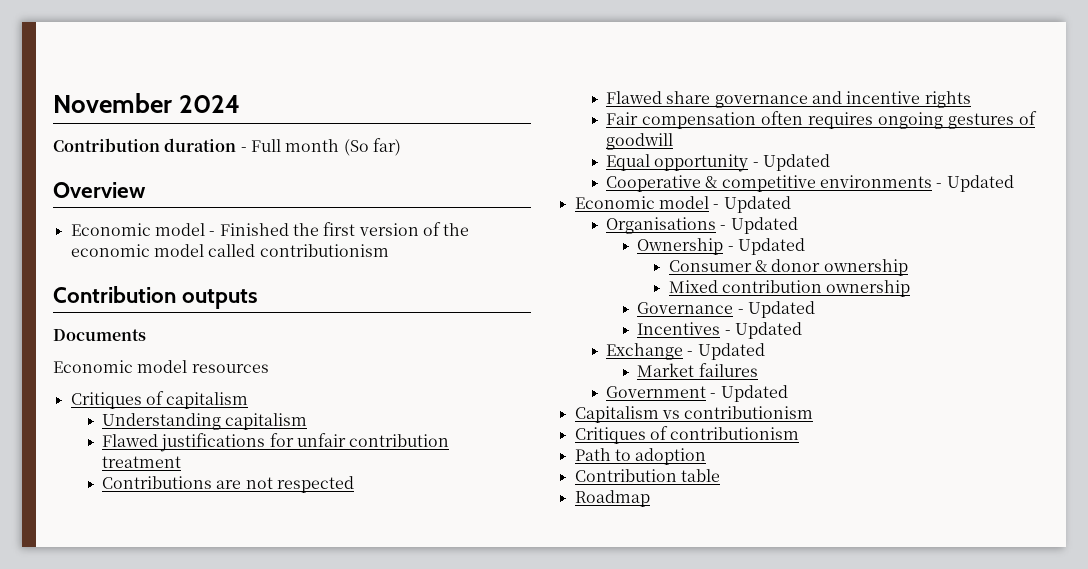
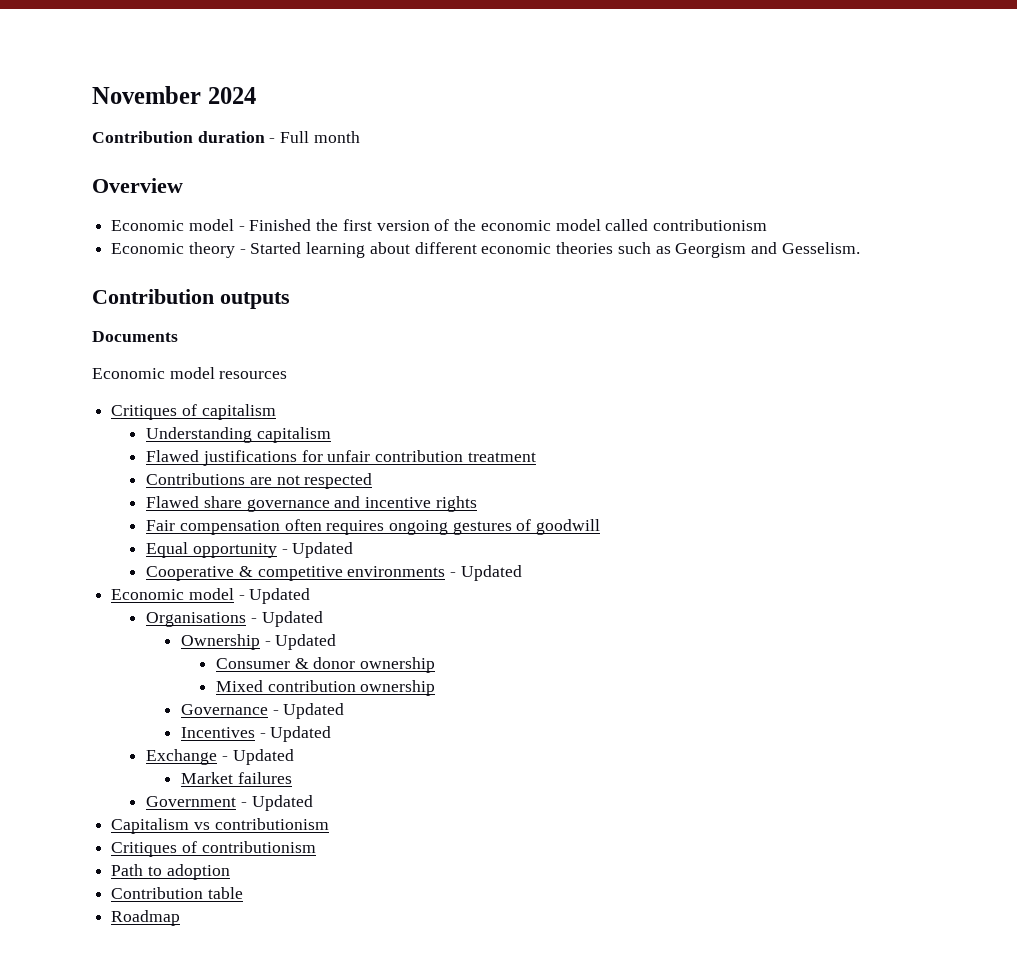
[343,138,401,156] (So far) -> (360, 137) none
(389, 250) none -> [111,242,860,258] // Economic theory - Started learning about different economic theories such as Georgism and Gesselism.

